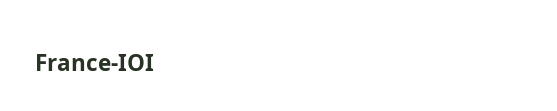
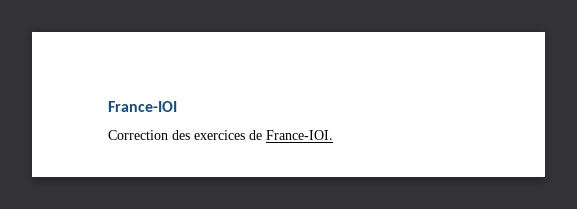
(154, 62) none -> [108,130,333,140] // Correction des exercices de France-IOI.

